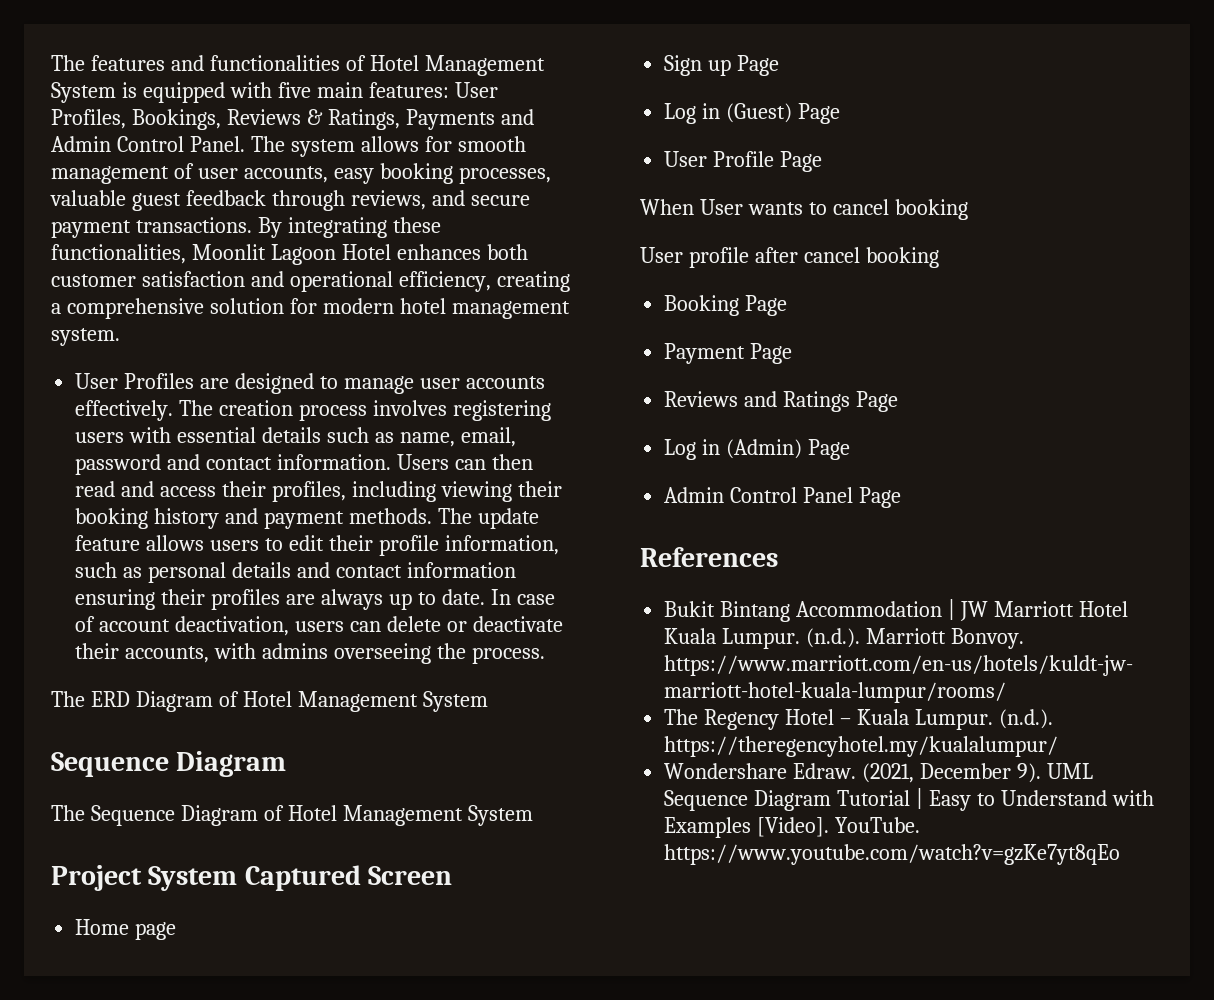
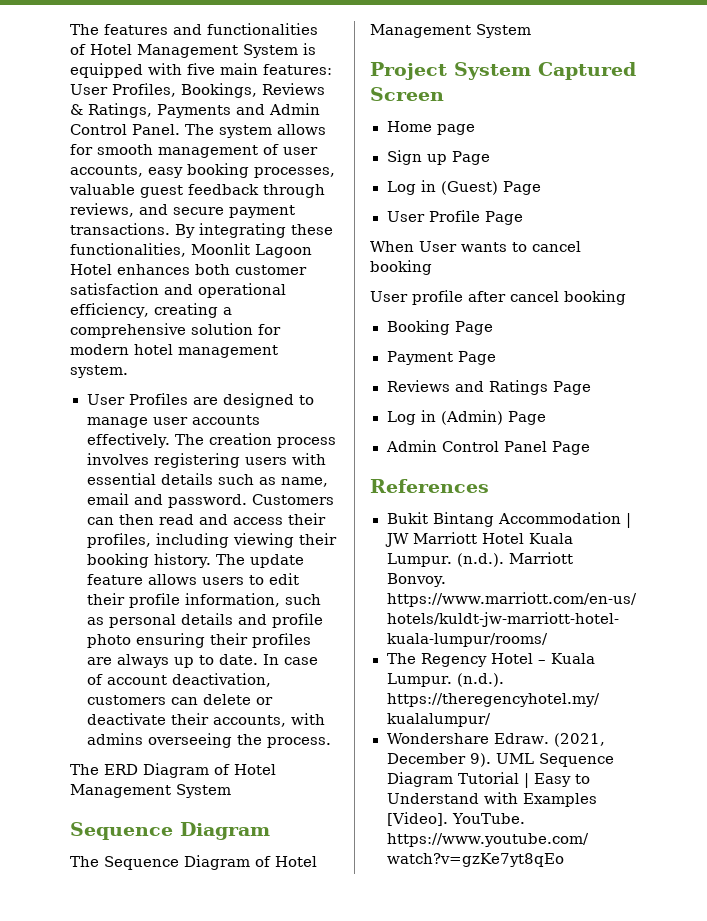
[460,427,516,447] [75,454,449,475] email, password and contact information. Users -> [86,493,334,508] email and password. Customers
[154,508,432,529] history and payment methods. -> [153,553,212,568] history.
[335,562,516,578] contact information -> [271,613,323,628] [86,634,131,648] profile photo
[295,621,345,632] users -> [86,695,166,705] customers

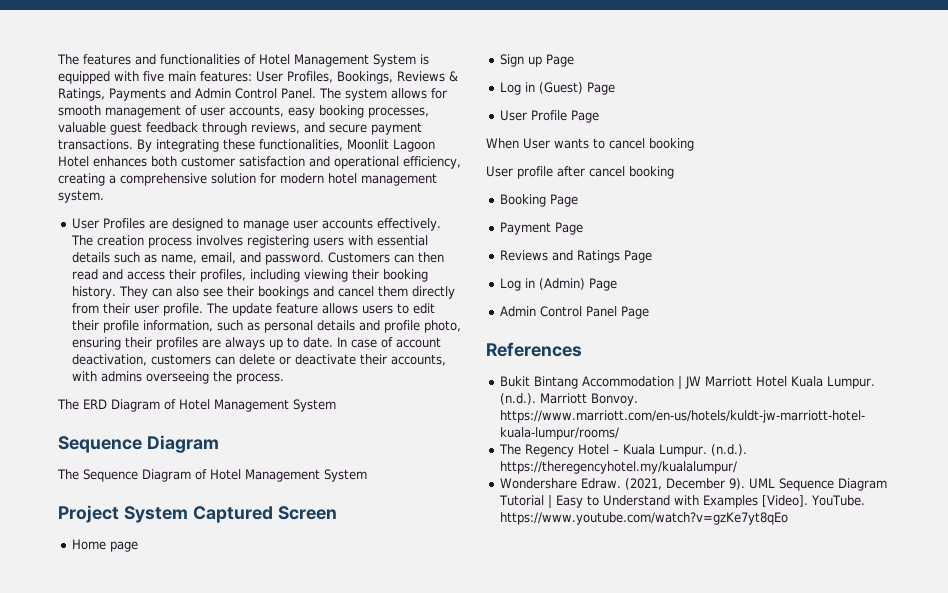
[86,493,129,505] email -> [201,252,237,264] email,
(212, 560) none -> [119,286,456,299] [72,303,204,316] They can also see their bookings and cancel them directly from their user profile.
[86,634,131,648] photo -> [424,320,462,333] photo,

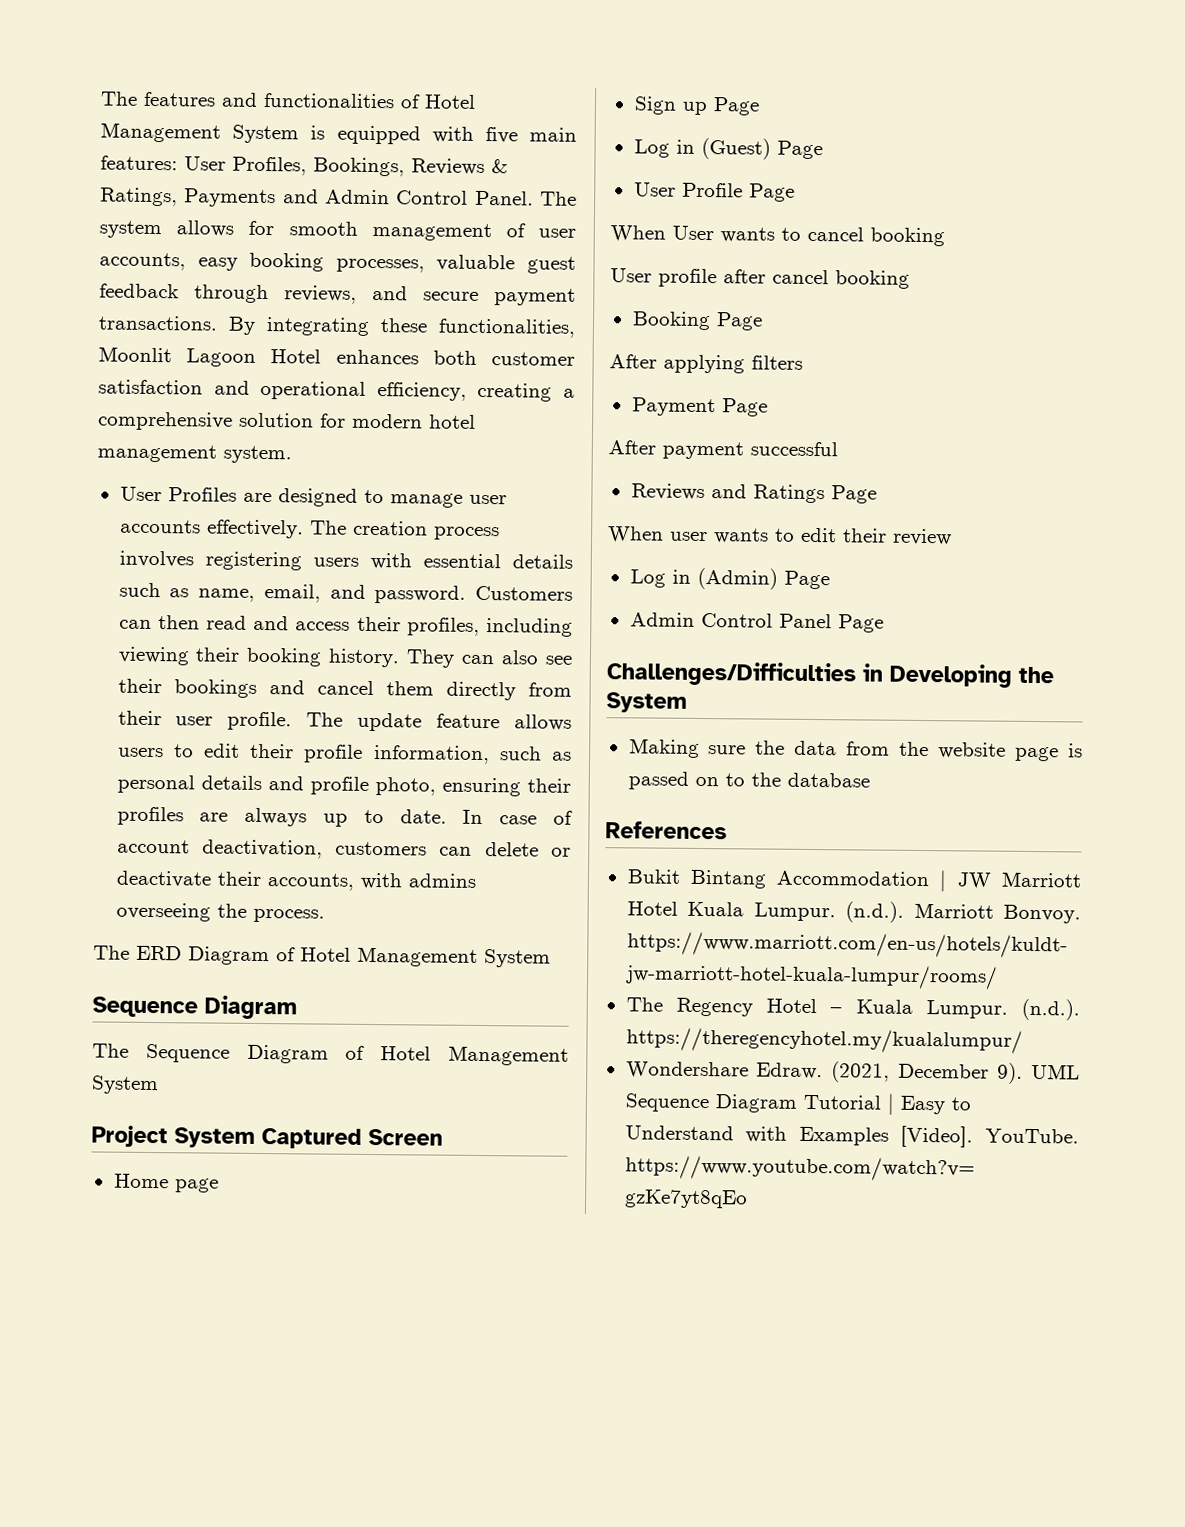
(579, 200) none -> [609,354,803,374] // After applying filters
(584, 228) none -> [608,440,838,460] // After payment successful
(653, 256) none -> [608,526,952,546] // When user wants to edit their review
(650, 312) none -> [606,661,1054,688] [606,692,687,713] [628,738,1083,762] [627,771,870,790] // Challenges/Difficulties in Developing the System // Making sure the data from the website page is passed on to the database

